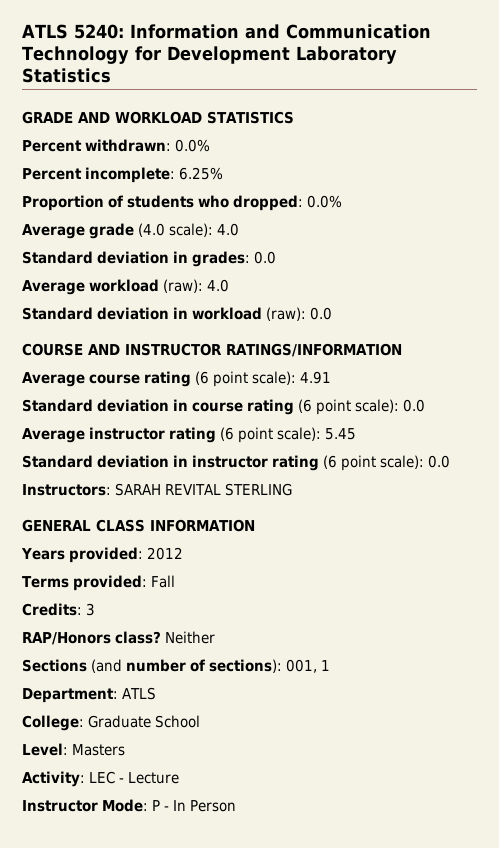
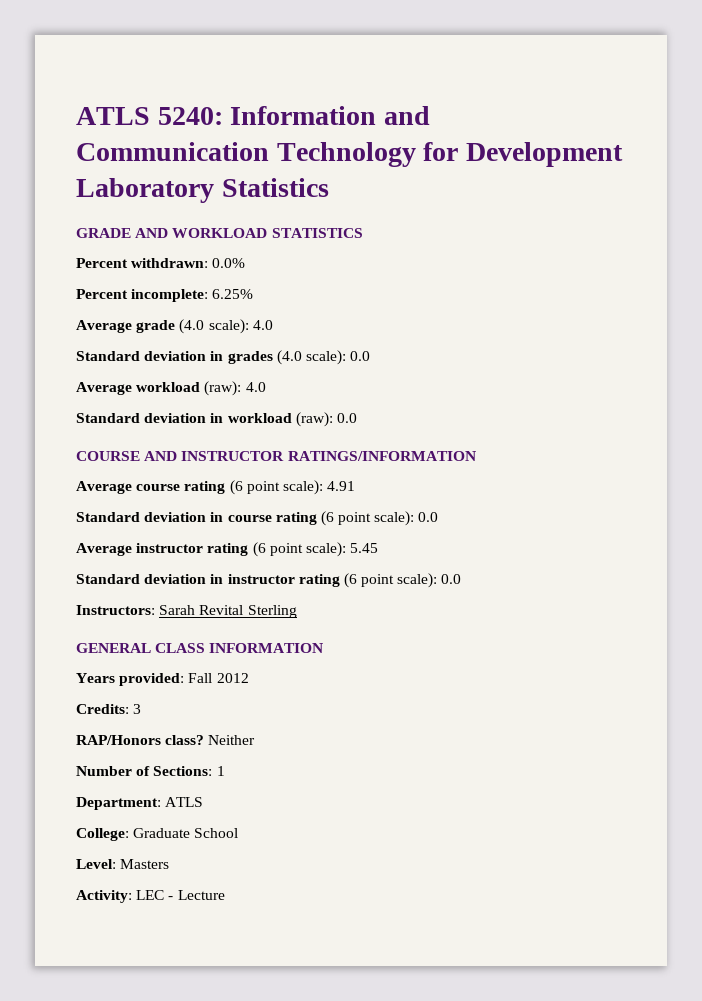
[22,195,342,211] // Proportion of students who dropped: 0.0% -> (254, 294) none
[192,251,250,267] grades: -> [227,350,346,365] grades (4.0 scale):
[115,483,292,496] SARAH REVITAL STERLING -> [159,605,297,618] Sarah Revital Sterling
(143, 555) none -> [188,673,213,683] Fall
[22,575,175,591] // Terms provided: Fall -> (249, 678) none
[22,659,317,673] Sections (and number of sections): 001, -> [76,766,213,776] Number of Sections:
[22,799,236,812] // Instructor Mode: P - In Person -> (225, 895) none

